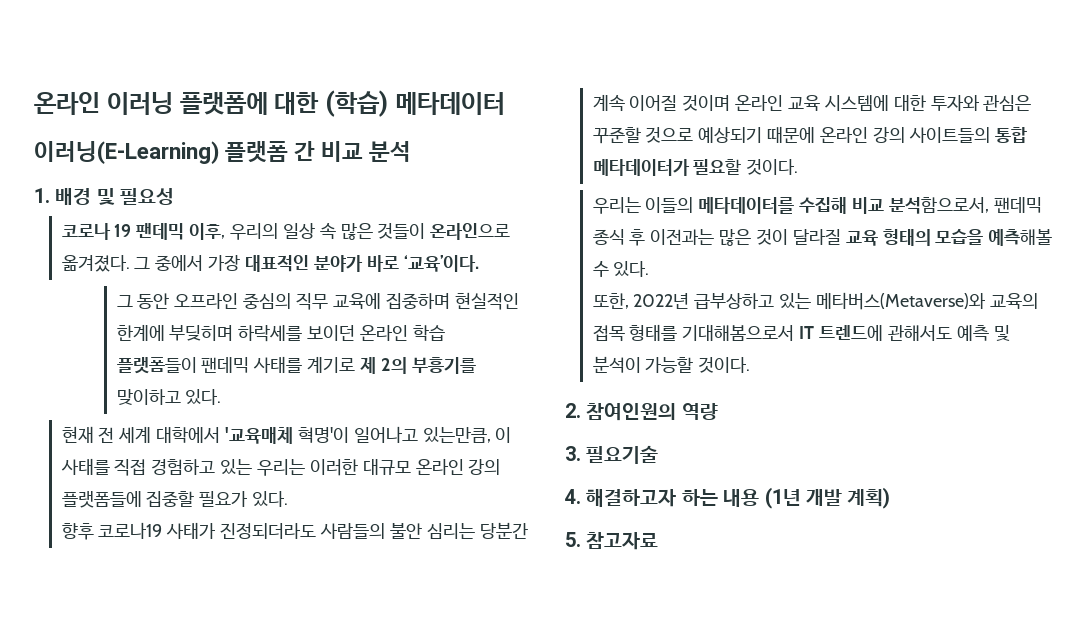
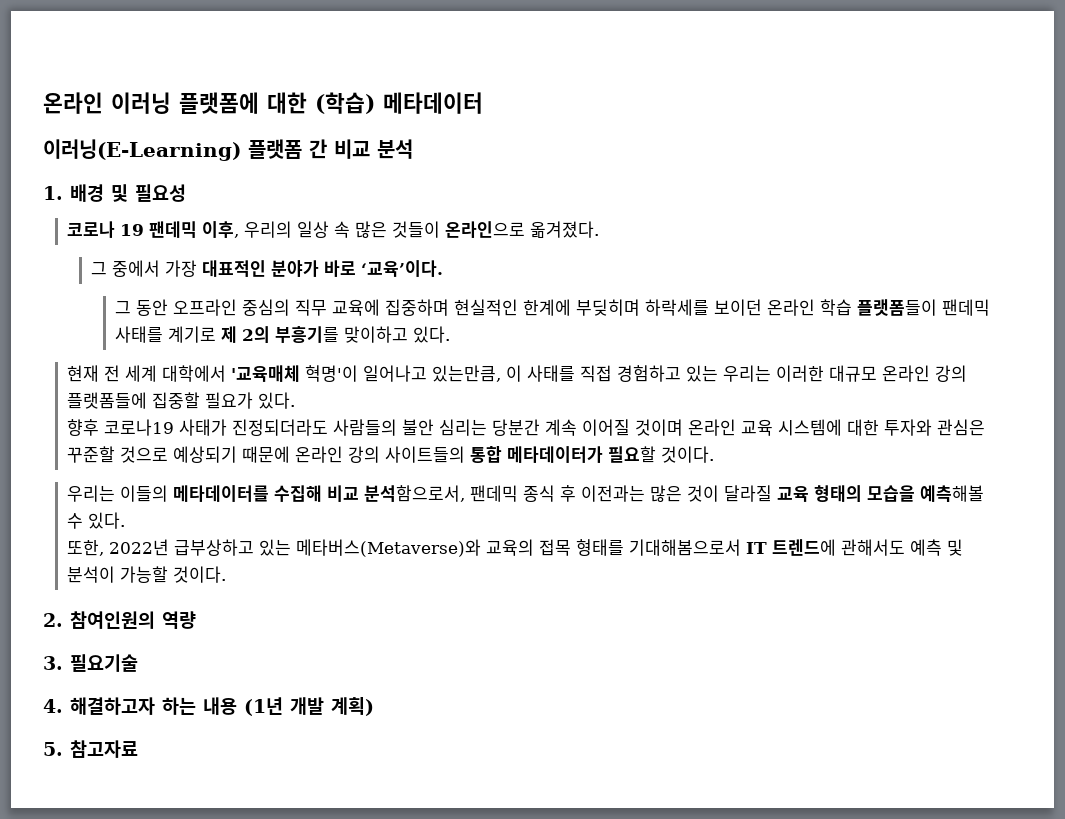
(130, 263) none -> (600, 229) //

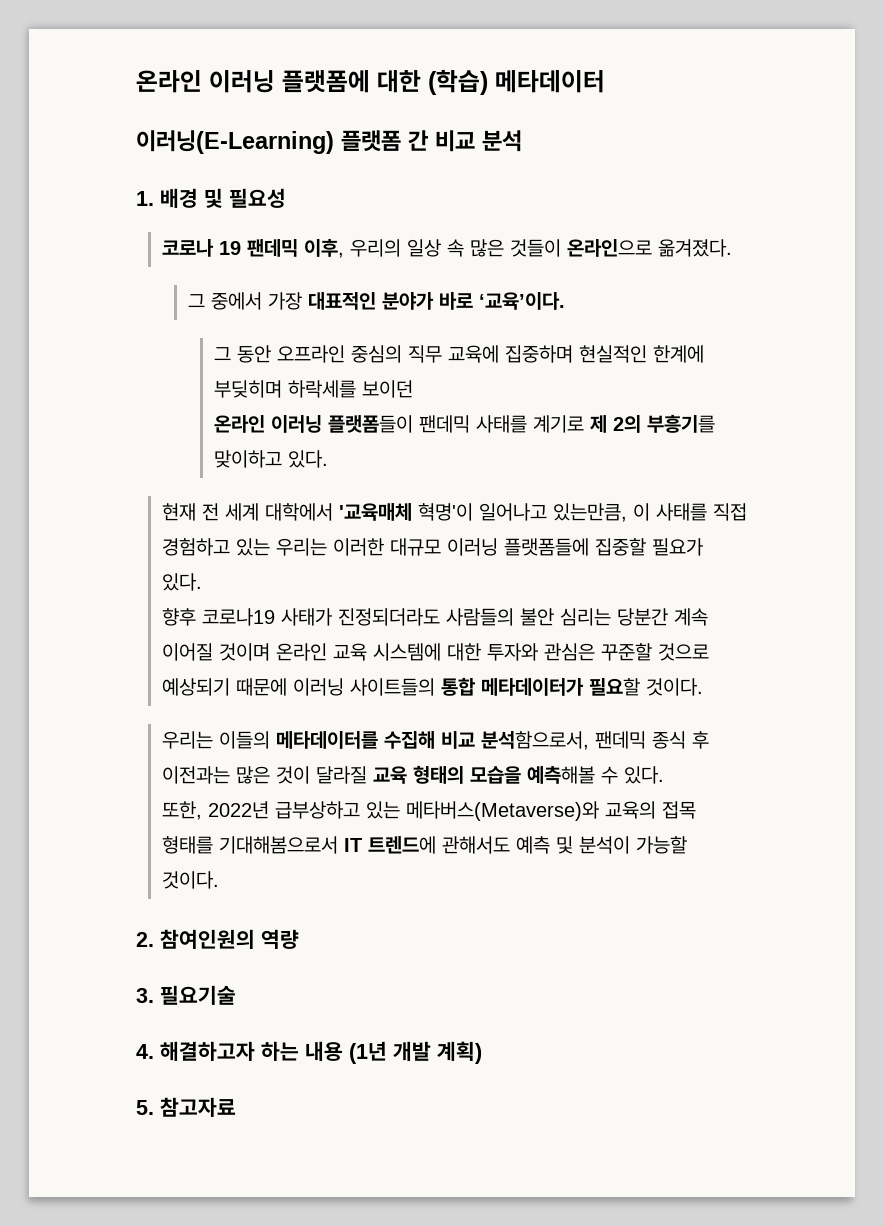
[767,299,853,316] 온라인 학습 -> [214,415,323,433] // 온라인 이러닝
[882,365,968,382] 온라인 강의 -> [447,538,499,556] 이러닝
[295,446,381,463] 온라인 강의 -> [293,678,345,696] 이러닝

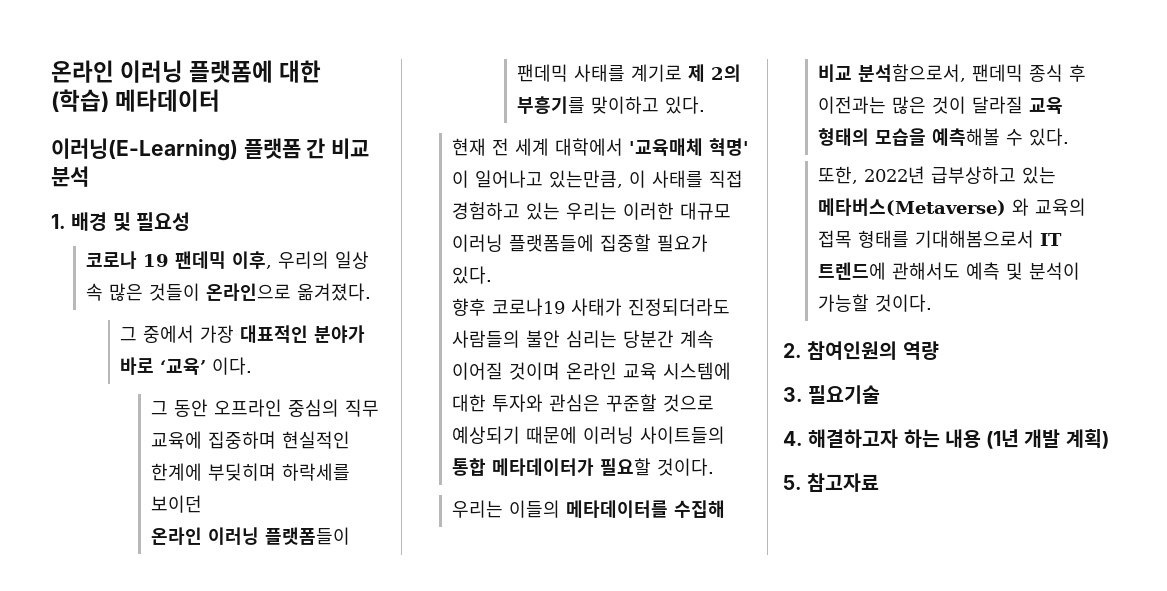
[479,292,566,310] ‘교육’이다. -> [160,357,253,375] ‘교육’ 이다.
[418,503,474,521] 혁명'이 -> [708,138,749,156] [451,170,469,188] 혁명' 이
[406,801,600,821] 메타버스(Metaverse)와 -> [817,198,1029,216] 메타버스(Metaverse) 와

